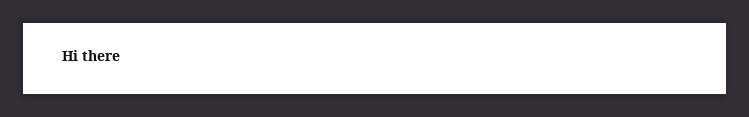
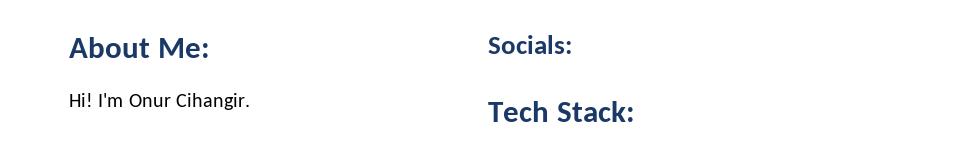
[62,50,120,61] Hi there -> [69,37,211,58] [69,93,251,110] [488,35,572,54] [488,101,636,122] About Me: // Hi! I'm Onur Cihangir. // Socials: // Tech Stack:

